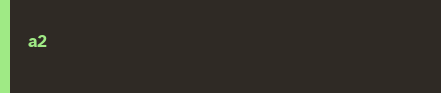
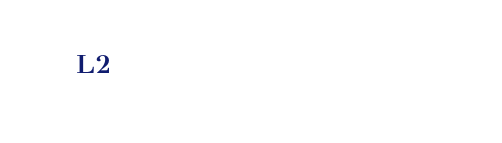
[28,35,47,47] a2 -> [76,55,111,73] L2

